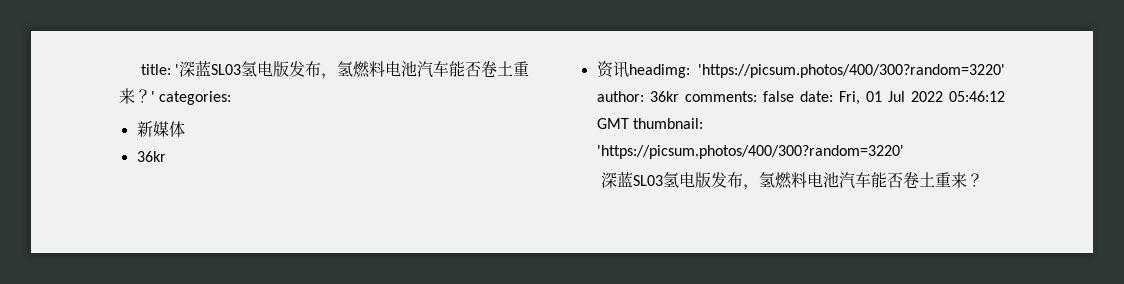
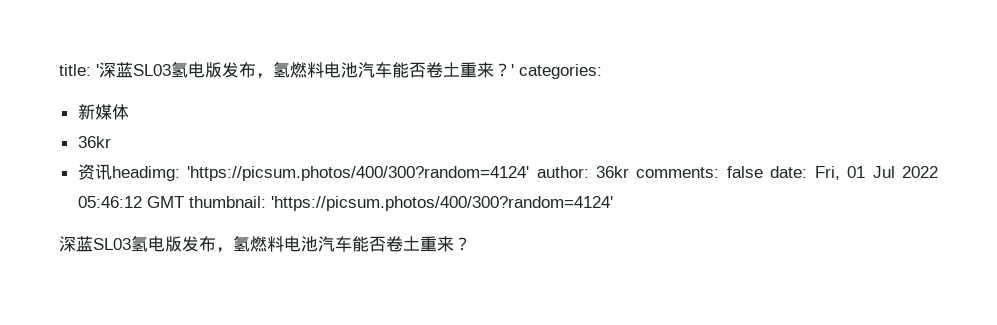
[698,64,1005,78] 'https://picsum.photos/400/300?random=3220' -> [187,166,530,181] 'https://picsum.photos/400/300?random=4124'
[596,145,904,159] 'https://picsum.photos/400/300?random=3220' -> [270,196,613,211] 'https://picsum.photos/400/300?random=4124'

